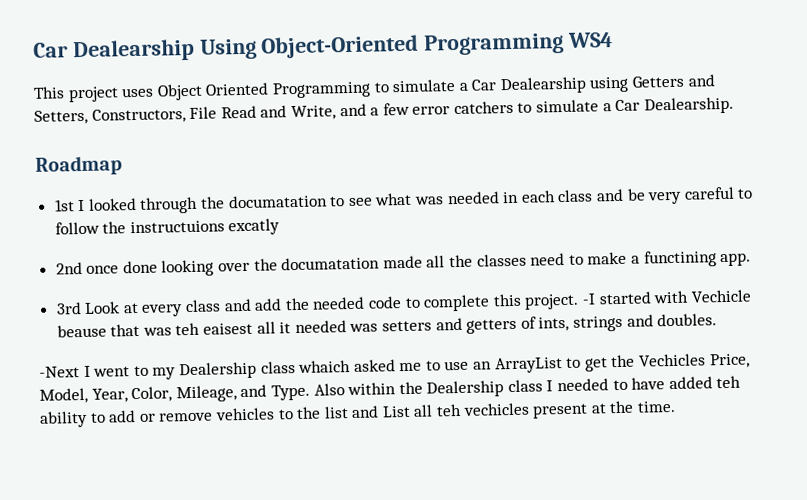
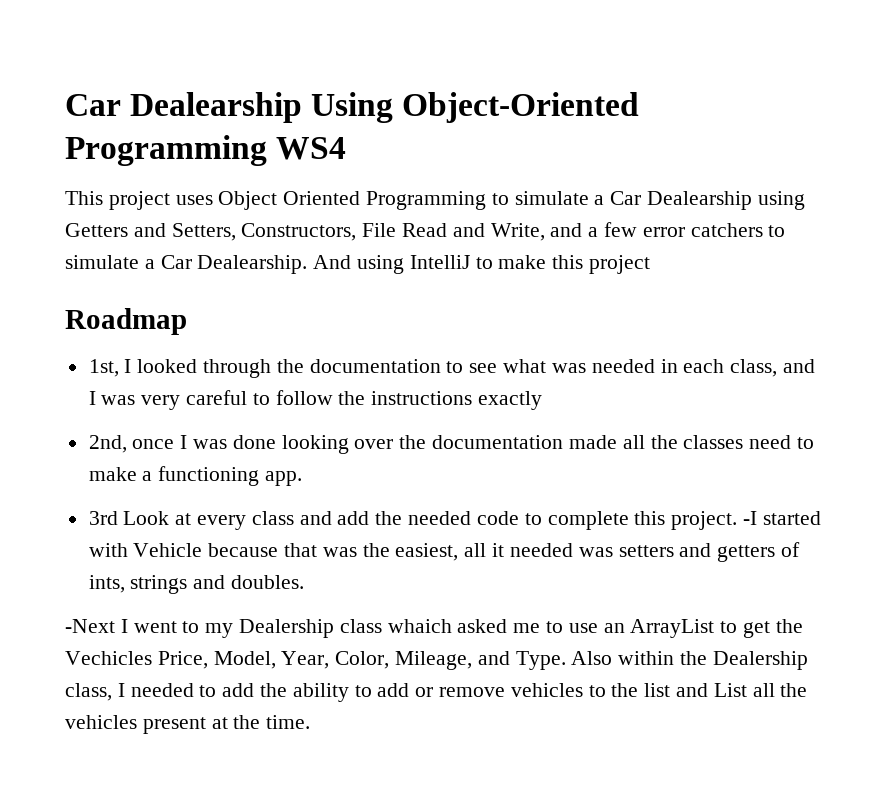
(734, 105) none -> [313,255,651,274] And using IntelliJ to make this project
[53,199,75,212] 1st -> [88,359,119,377] 1st,
[227,194,328,209] documatation -> [309,359,441,373] documentation
[557,188,646,203] class and be -> [730,359,815,377] [88,391,136,405] class, and I was
[129,218,281,236] [55,262,120,275] instructuions excatly // 2nd once -> [371,391,543,410] [88,435,228,453] instructions exactly // 2nd, once I was
[281,256,381,271] documatation -> [432,435,564,449] documentation
[643,250,717,268] functining -> [158,466,260,486] functioning
[690,289,752,303] [56,322,254,338] Vechicle beause that was teh eaisest -> [133,543,459,561] Vehicle because that was the easiest,
[507,379,543,393] class -> [65,683,112,701] class,
[631,375,742,390] have added teh -> [222,683,288,697] add the
[436,402,530,417] teh vechicles -> [780,683,808,697] [65,715,137,729] the vehicles

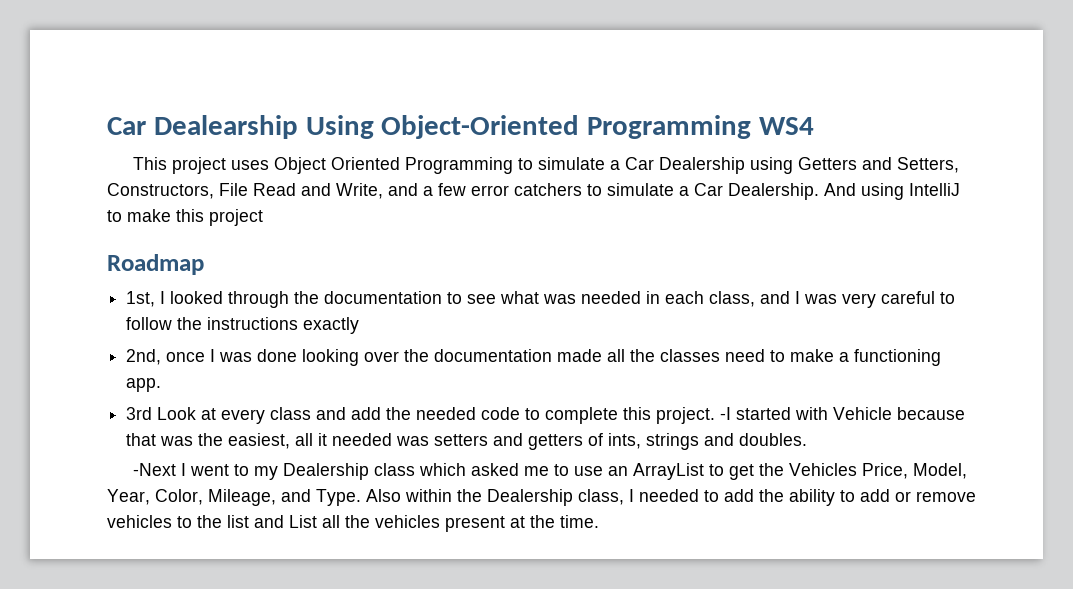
[647,191,753,210] Dealearship -> [658,157,745,174] Dealership
[197,255,308,274] Dealearship. -> [728,183,819,200] Dealership.
[387,619,452,633] whaich -> [418,463,466,476] which
[65,651,152,665] Vechicles -> [788,463,857,476] Vehicles

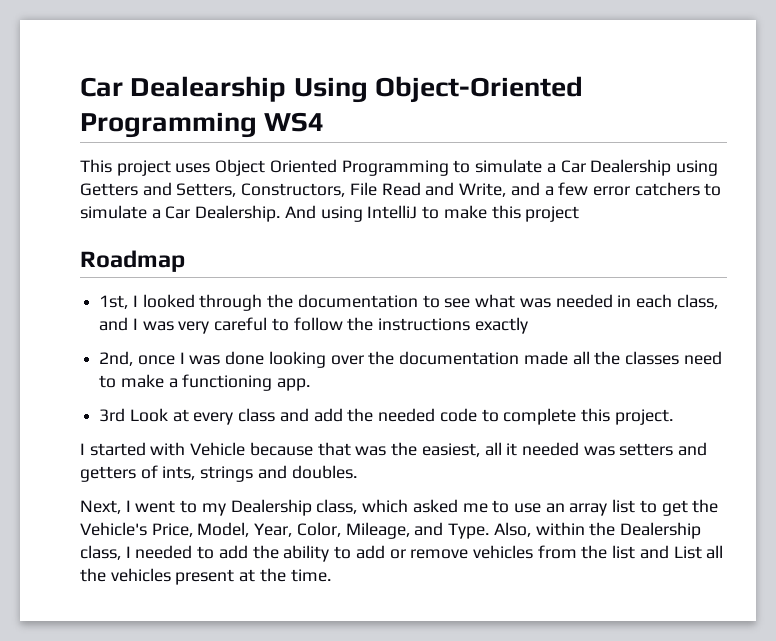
[720,407,732,420] -I -> [80,443,85,455] // I
[132,463,176,476] -Next -> [80,500,121,514] Next,
[373,463,415,476] class -> [316,499,358,514] class,
[632,463,704,480] ArrayList -> [569,499,636,516] array list
[788,463,857,476] Vehicles -> [80,522,147,536] Vehicle's
[366,489,401,502] Also -> [493,522,531,537] Also,
[177,516,192,528] to -> [537,545,577,559] from

